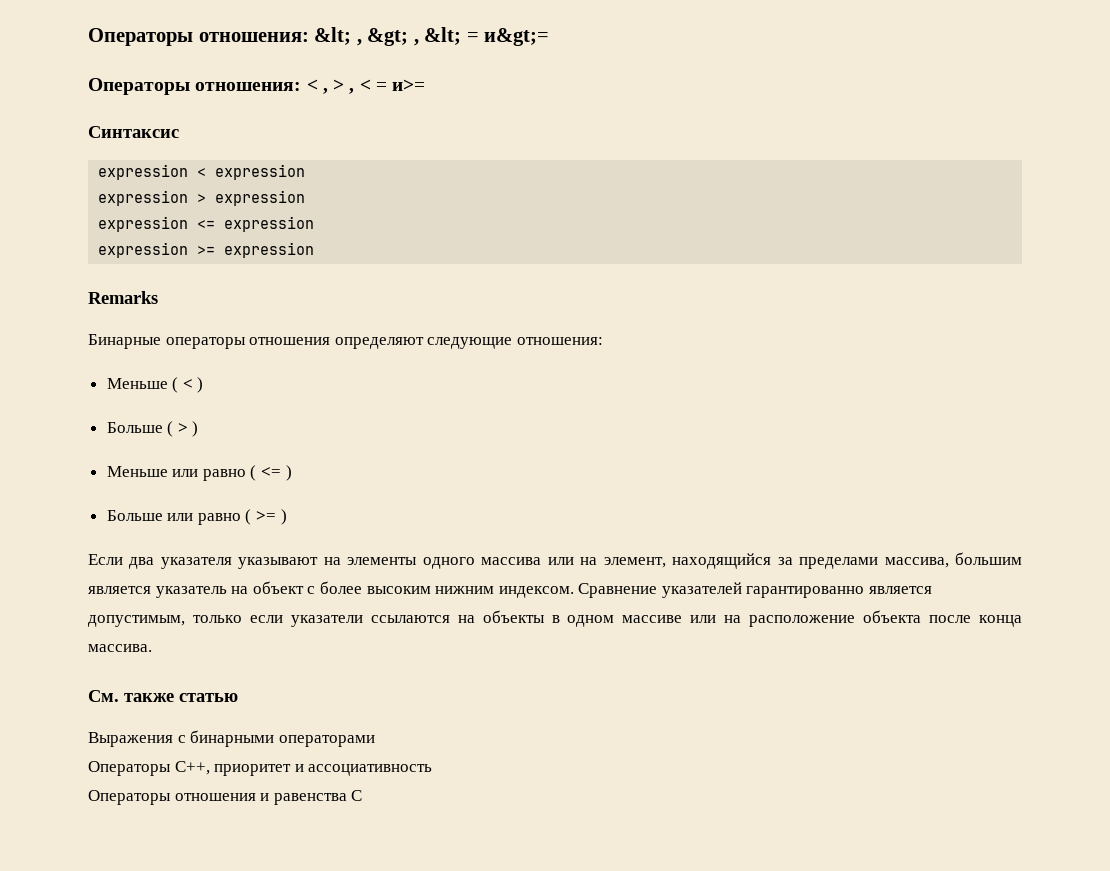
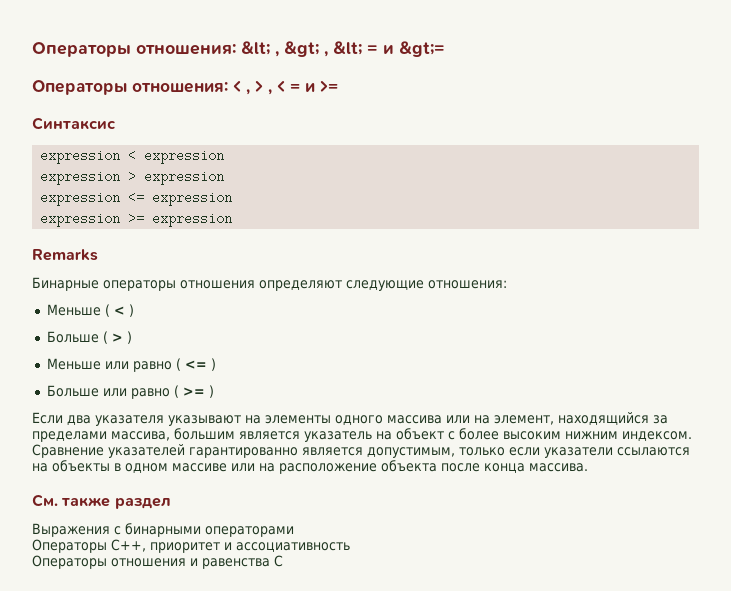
[484,28,550,46] и&gt;= -> [383,41,445,57] и &gt;=
[392,79,426,91] и>= -> [305,80,338,92] и >=
[179,693,238,702] статью -> [114,497,171,509] раздел

